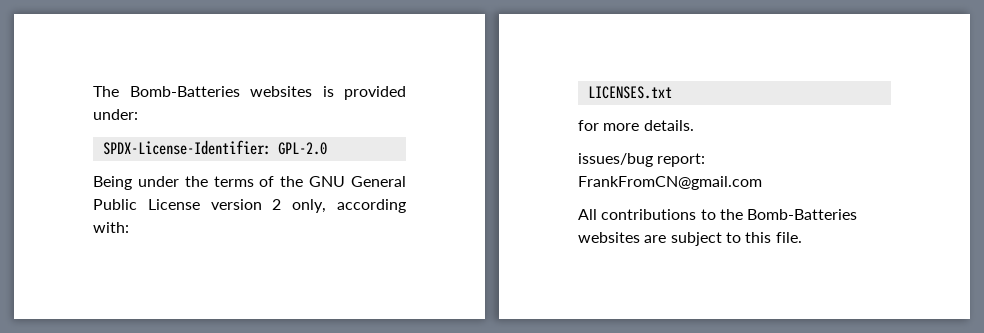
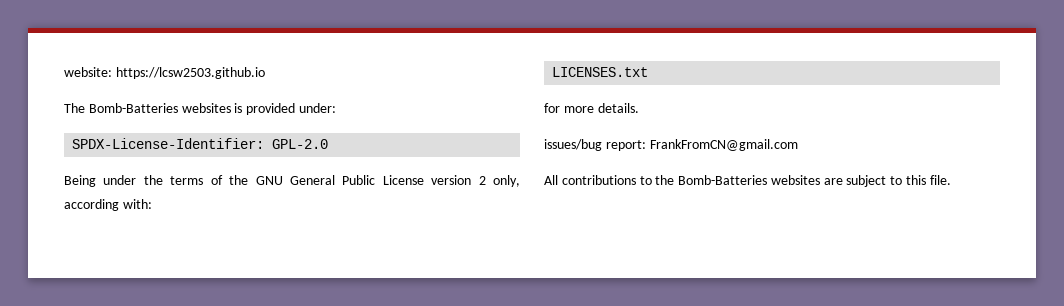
(93, 91) none -> [64,67,265,79] website: https://lcsw2503.github.io //

